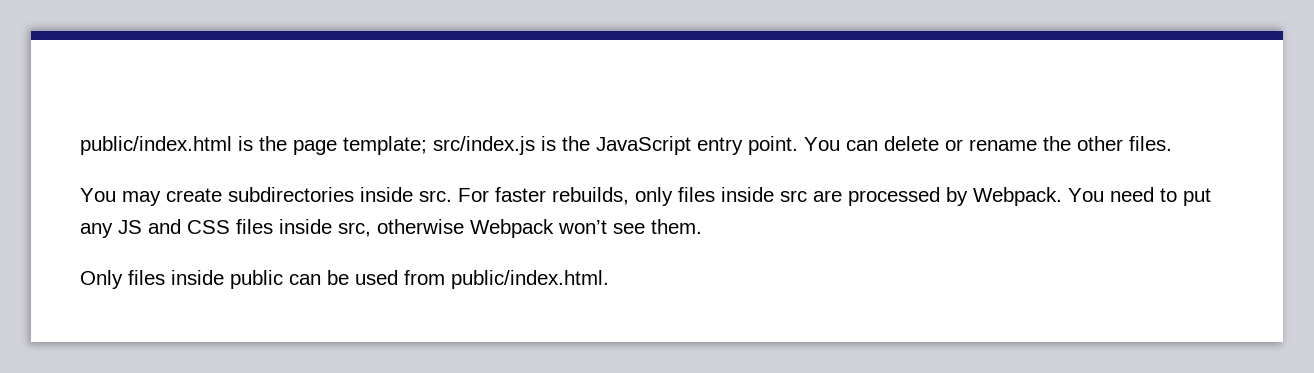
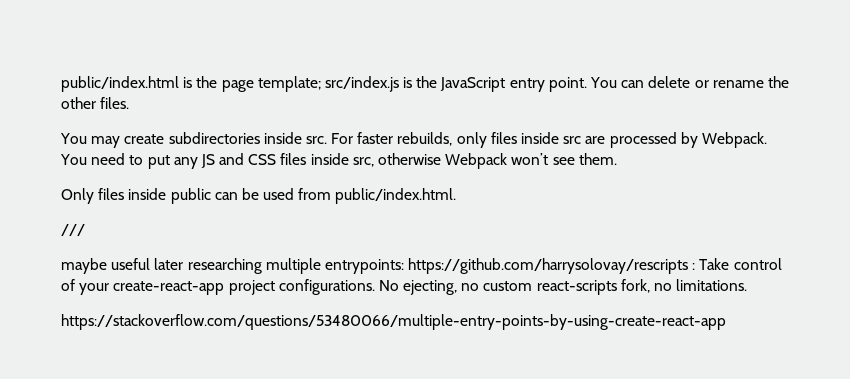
(609, 279) none -> [61,224,85,236] [61,258,782,274] [61,279,748,295] [61,314,726,330] // /// // maybe useful later researching multiple entrypoints: https://github.com/harrysolovay/rescripts : Take control of your create-react-app project configurations. No ejecting, no custom react-scripts fork, no limitations. // https://stackoverflow.com/questions/53480066/multiple-entry-points-by-using-create-react-app

